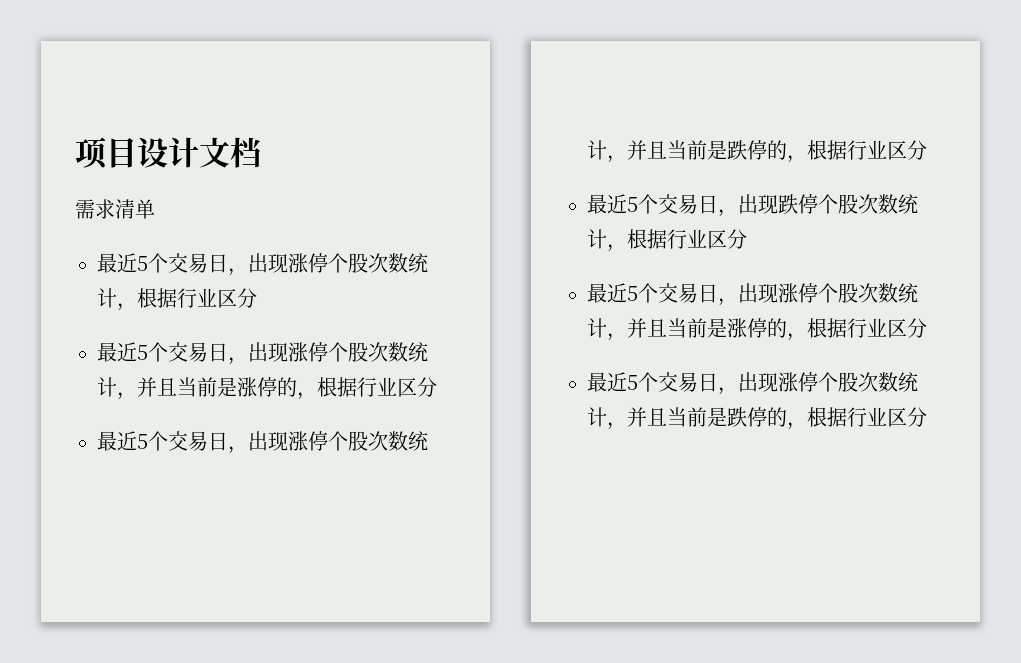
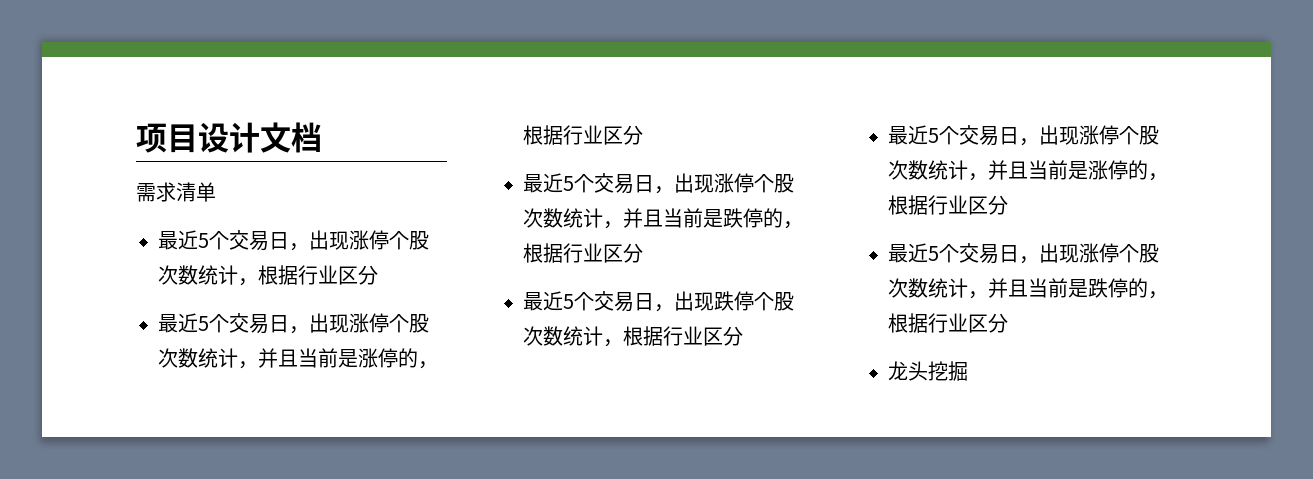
(927, 417) none -> [888,361,968,381] // 龙头挖掘

